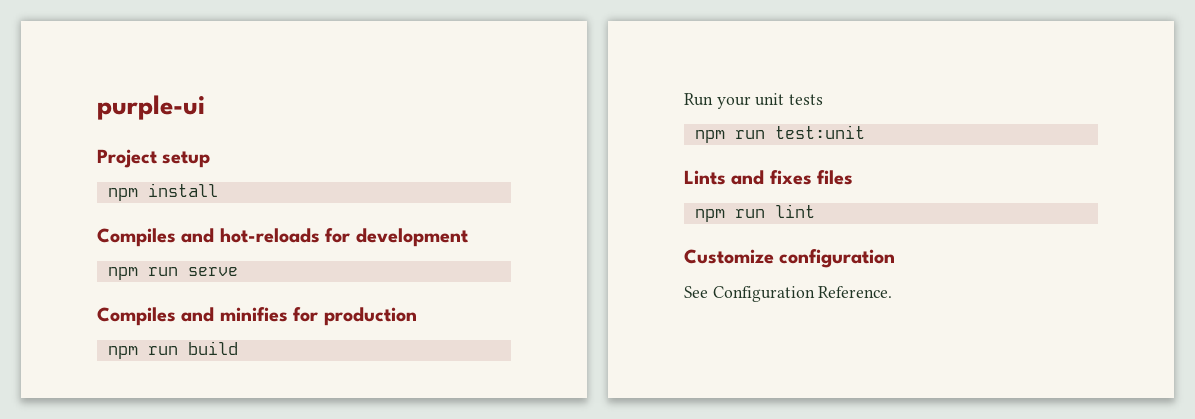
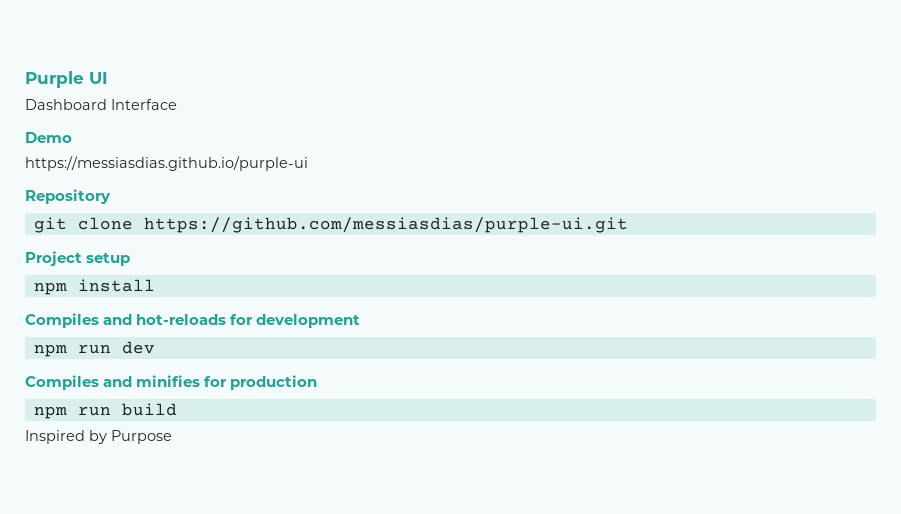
[97,95,205,120] purple-ui -> [25,71,108,88] [25,99,177,110] [25,132,72,143] [25,156,308,171] [25,189,111,204] [33,217,628,233] Purple UI // Dashboard Interface // Demo // https://messiasdias.github.io/purple-ui // Repository // git clone https://github.com/messiasdias/purple-ui.git
[187,267,238,276] serve -> [121,341,155,354] dev
[684,93,824,109] [694,125,865,143] [684,170,854,185] [694,204,815,222] [684,249,896,268] [684,286,893,302] Run your unit tests // npm run test:unit // Lints and fixes files // npm run lint // Customize configuration // See Configuration Reference. -> [25,430,172,444] Inspired by Purpose

